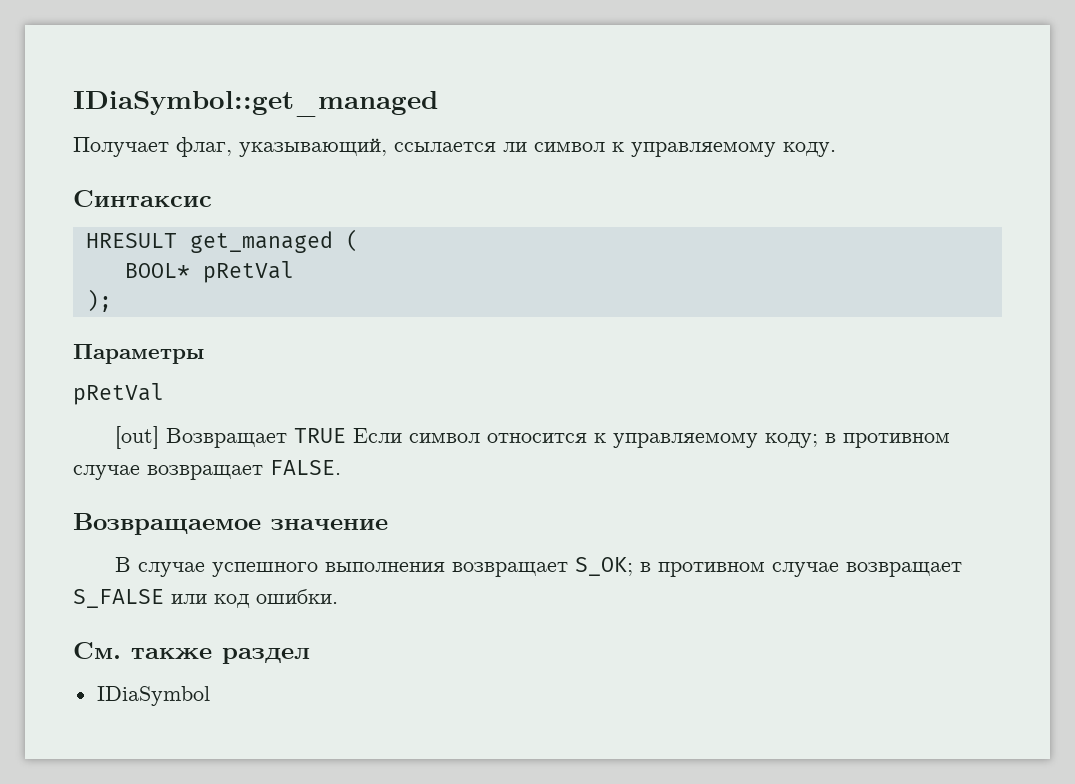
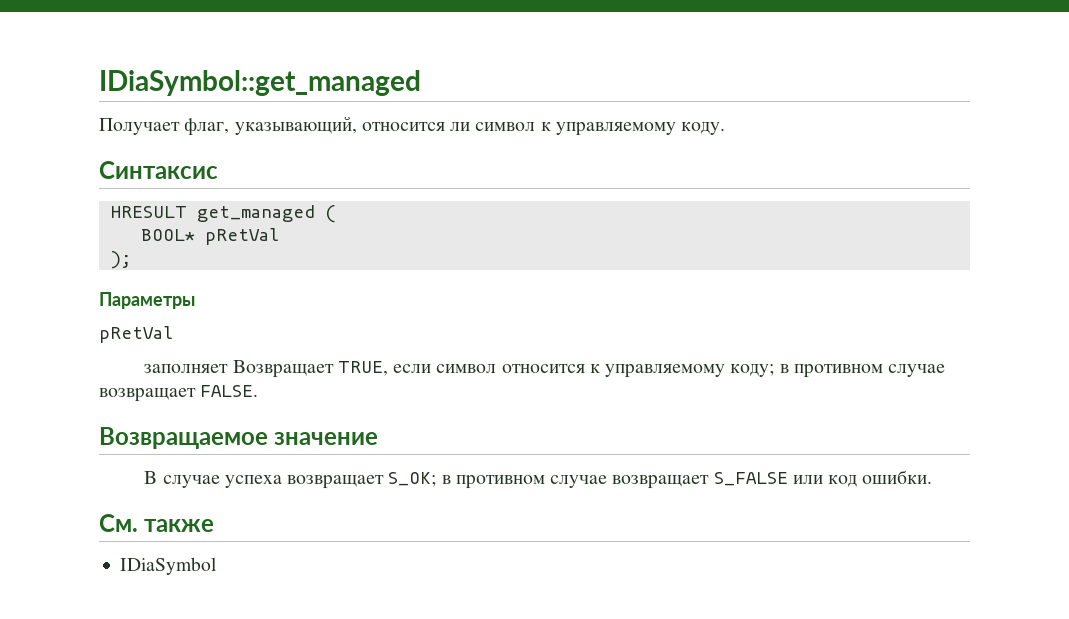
[394,142,496,152] ссылается -> [361,122,445,131] относится
[115,426,403,449] [out] Возвращает TRUE Если -> [144,360,432,378] заполняет Возвращает TRUE, если
[212,562,446,577] успешного выполнения -> [224,475,282,488] успеха
[222,648,310,664] раздел -> (215, 525) none

